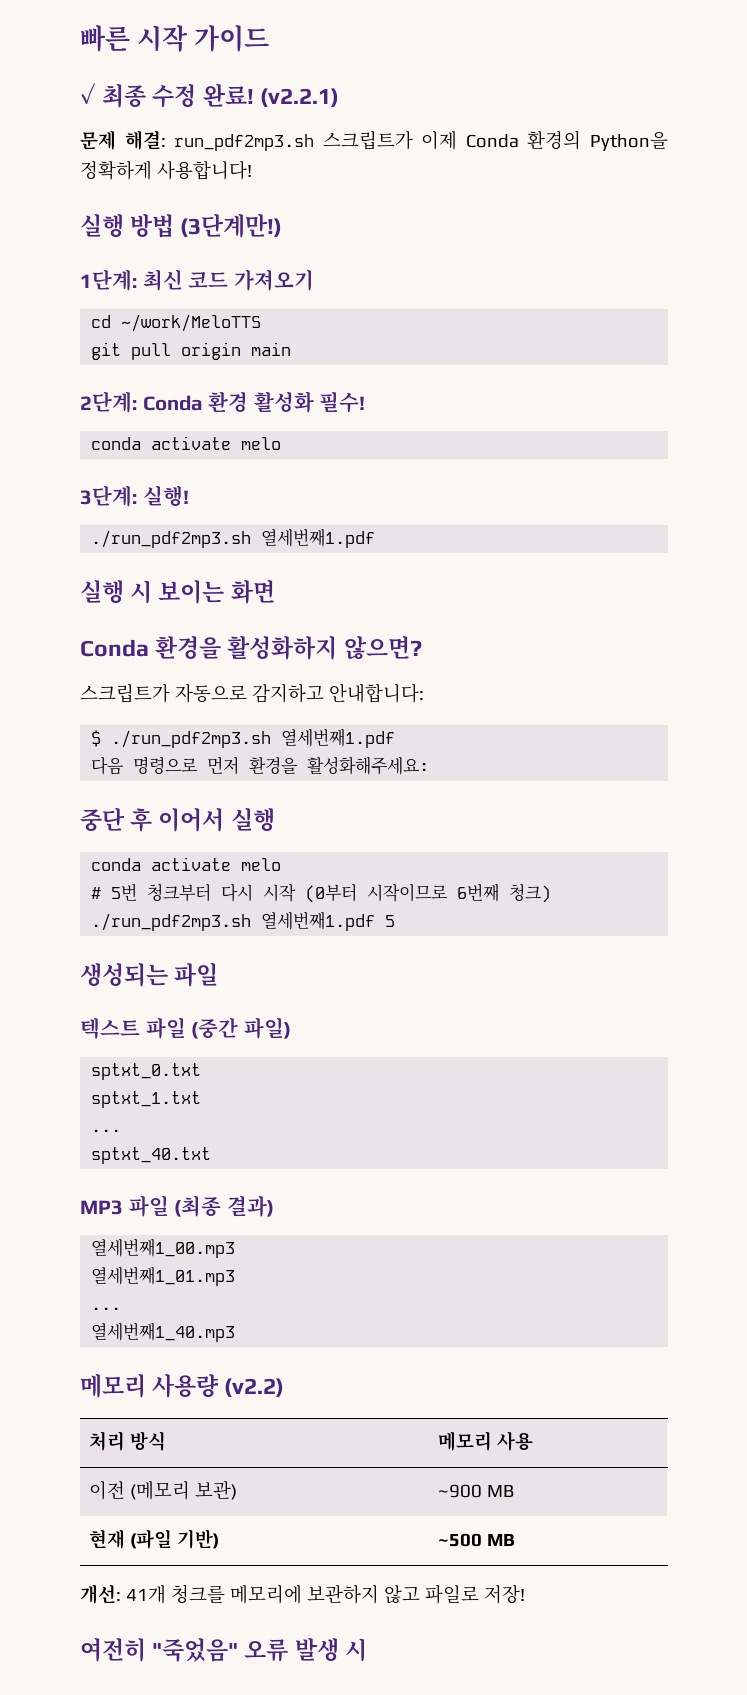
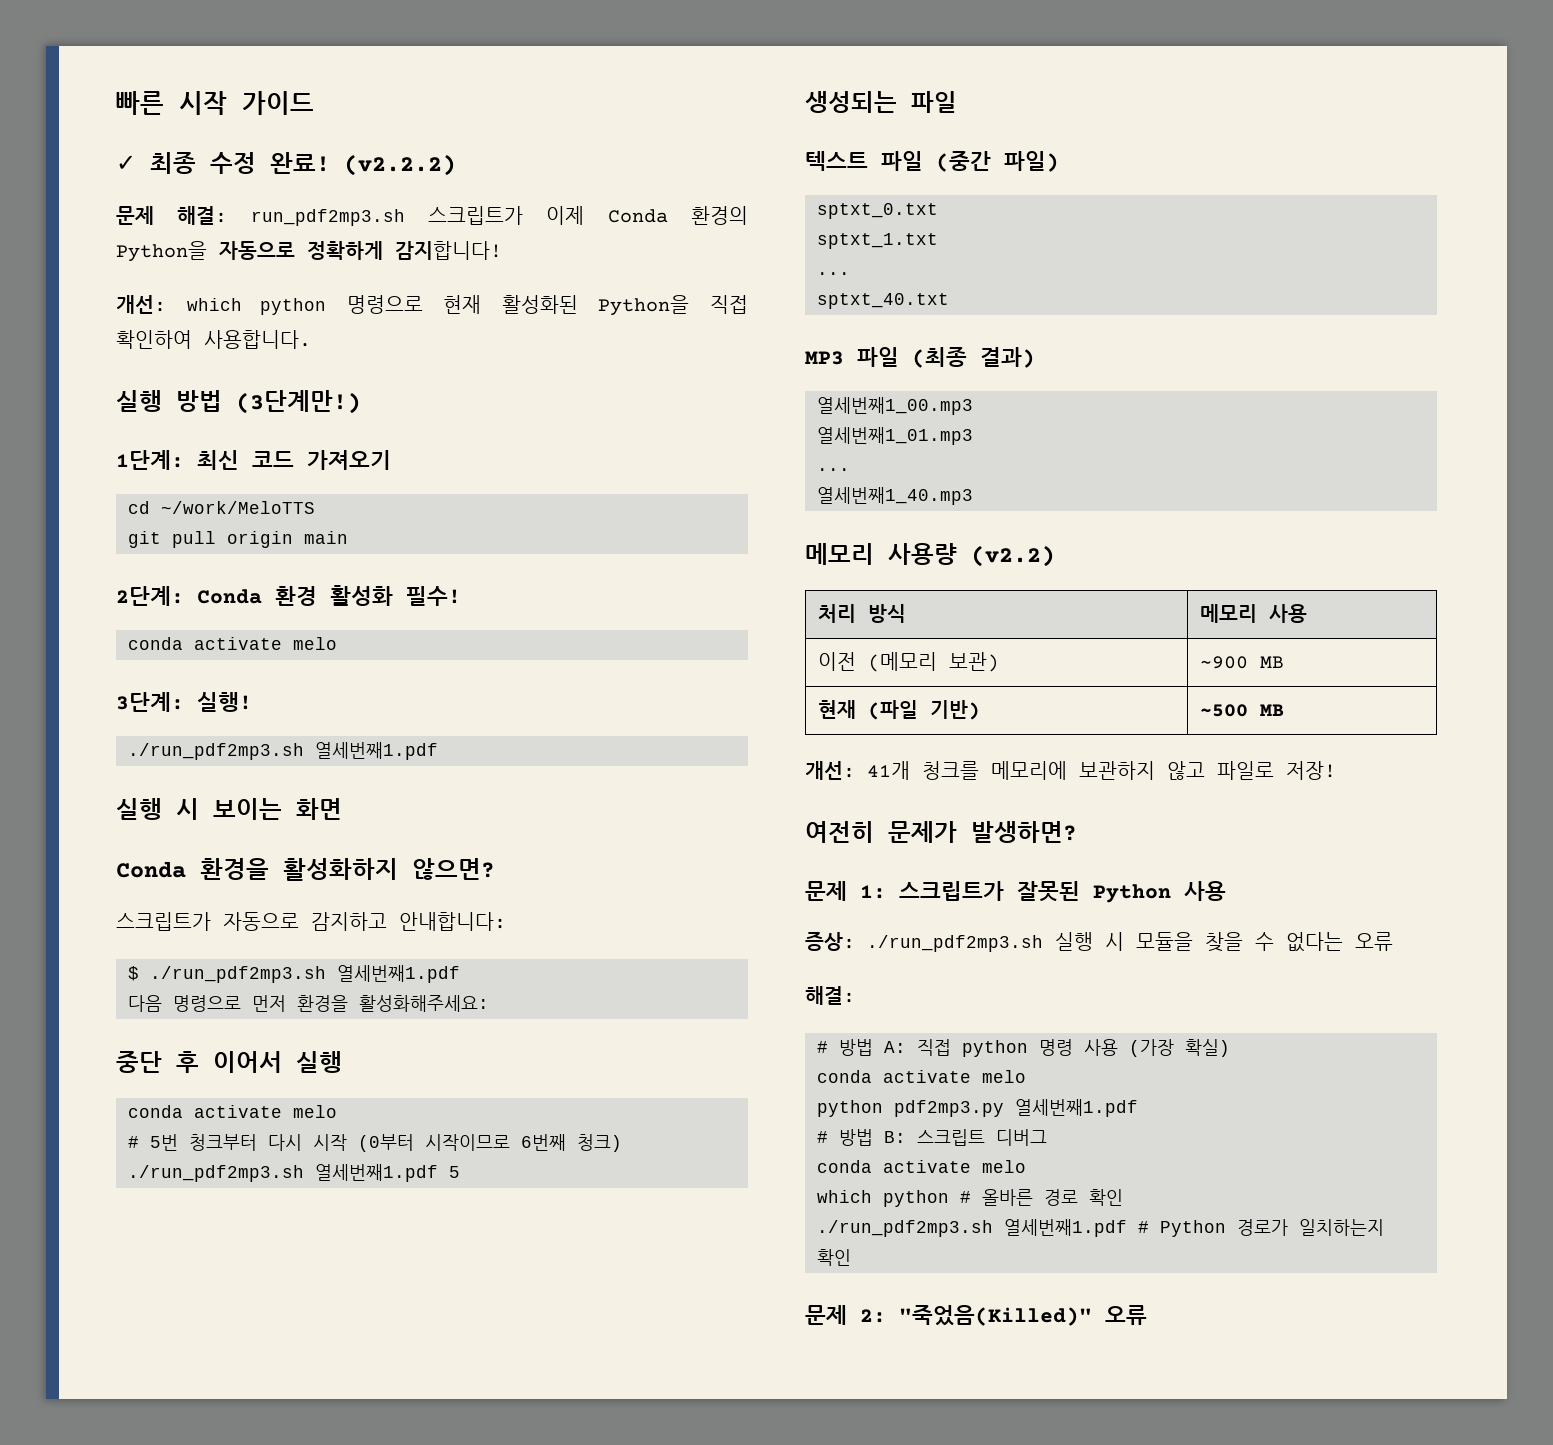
[259,88,339,107] (v2.2.1) -> [344,154,456,176] (v2.2.2)
[80,160,252,180] 정확하게 사용합니다! -> [219,241,502,260] [116,295,748,316] [116,330,311,349] 자동으로 정확하게 감지합니다! // 개선: which python 명령으로 현재 활성화된 Python을 직접 확인하여 사용합니다.
[152,1638,367,1662] "죽었음" 오류 발생 시 -> [888,821,1077,843] [805,881,1226,903] [805,932,1393,952] [805,986,855,1005] [817,1039,1230,1057] [817,1070,1026,1083] [817,1099,1138,1117] [817,1129,1047,1146] [817,1160,1026,1173] [817,1189,1123,1207] [817,1219,1384,1237] [817,1249,851,1266] [805,1305,1147,1326] 문제가 발생하면? // 문제 1: 스크립트가 잘못된 Python 사용 // 증상: ./run_pdf2mp3.sh 실행 시 모듈을 찾을 수 없다는 오류 // 해결: // # 방법 A: 직접 python 명령 사용 (가장 확실) // conda activate melo // python pdf2mp3.py 열세번째1.pdf // # 방법 B: 스크립트 디버그 // conda activate melo // which python # 올바른 경로 확인 // ./run_pdf2mp3.sh 열세번째1.pdf # Python 경로가 일치하는지 확인 // 문제 2: "죽었음(Killed)" 오류

